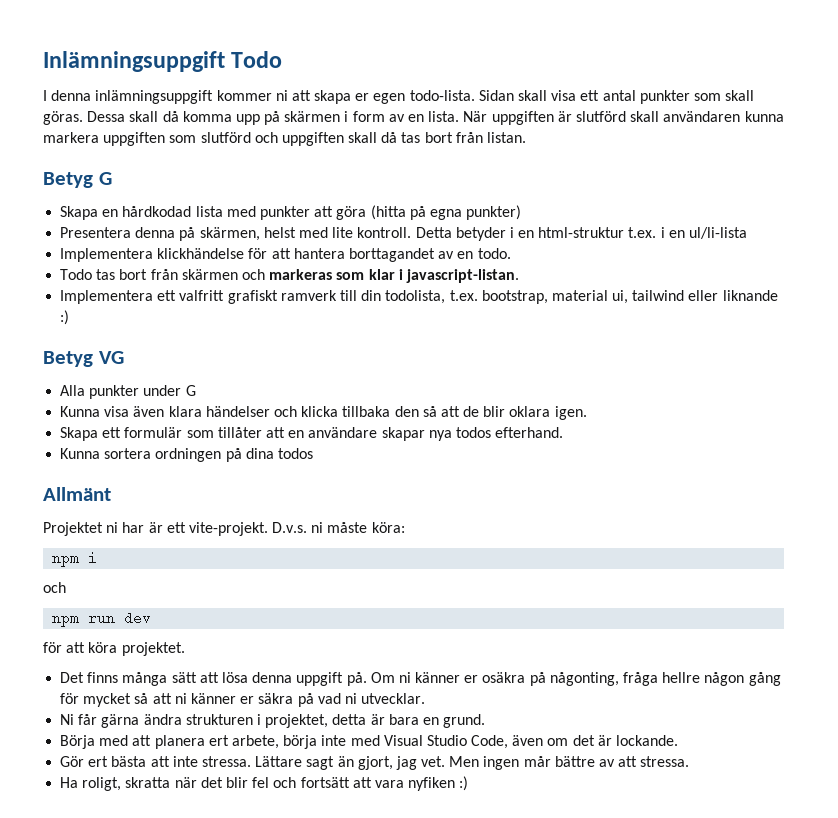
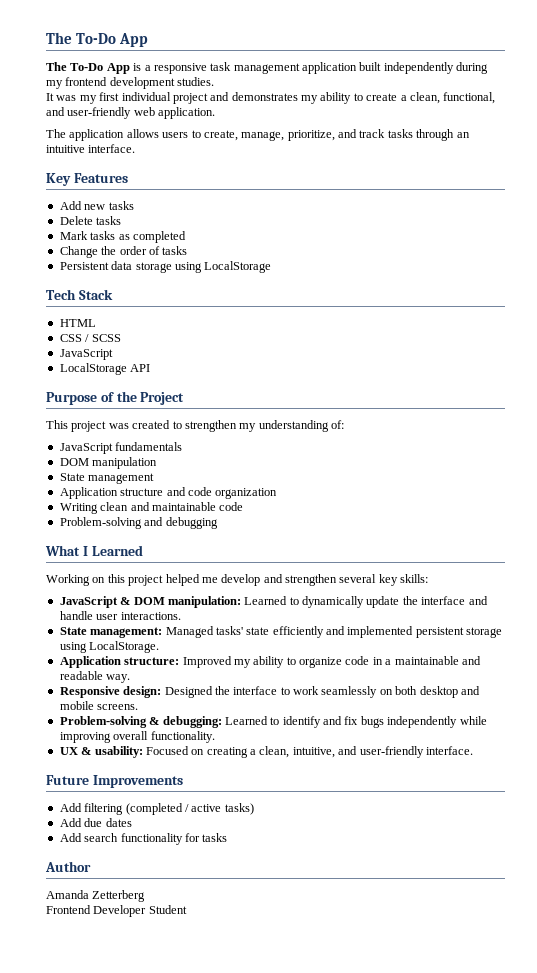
[43,51,283,72] [43,90,755,104] [43,111,784,125] [43,132,527,146] [43,172,112,188] [60,205,522,220] [60,227,748,241] [60,248,511,262] [60,269,519,283] [60,290,778,304] [60,310,70,325] [43,351,124,367] [60,385,196,399] [60,406,587,420] [60,427,564,441] [60,448,313,462] [43,487,111,501] [43,522,405,536] [52,552,98,567] [43,582,66,593] [52,611,152,627] [43,642,185,656] [60,672,781,686] [60,693,426,707] [60,714,486,728] [60,735,679,749] [60,756,690,770] [60,776,469,791] Inlämningsuppgift Todo // I denna inlämningsuppgift kommer ni att skapa er egen todo-lista. Sidan skall visa ett antal punkter som skall göras. Dessa skall då komma upp på skärmen i form av en lista. När uppgiften är slutförd skall användaren kunna markera uppgiften som slutförd och uppgiften skall då tas bort från listan. // Betyg G // Skapa en hårdkodad lista med punkter att göra (hitta på egna punkter) // Presentera denna på skärmen, helst med lite kontroll. Detta betyder i en html-struktur t.ex. i en ul/li-lista // Implementera klickhändelse för att hantera borttagandet av en todo. // Todo tas bort från skärmen och markeras som klar i javascript-listan. // Implementera ett valfritt grafiskt ramverk till din todolista, t.ex. bootstrap, material ui, tailwind eller liknande :) // Betyg VG // Alla punkter under G // Kunna visa även klara händelser och klicka tillbaka den så att de blir oklara igen. // Skapa ett formulär som tillåter att en användare skapar nya todos efterhand. // Kunna sortera ordningen på dina todos // Allmänt // Projektet ni har är ett vite-projekt. D.v.s. ni måste köra: // npm i // och // npm run dev // för att köra projektet. // Det finns många sätt att lösa denna uppgift på. Om ni känner er osäkra på någonting, fråga hellre någon gång för mycket så att ni känner er säkra på vad ni utvecklar. // Ni får gärna ändra strukturen i projektet, detta är bara en grund. // Börja med att planera ert arbete, börja inte med Visual Studio Code, även om det är lockande. // Gör ert bästa att inte stressa. Lättare sagt än gjort, jag vet. Men ingen mår bättre av att stressa. // Ha roligt, skratta när det blir fel och fortsätt att vara nyfiken :) -> [46,32,149,47] [46,62,489,74] [46,77,215,89] [46,92,496,104] [46,107,216,119] [46,129,470,141] [46,144,136,153] [46,173,128,186] [59,201,134,210] [59,216,122,225] [59,231,186,243] [59,246,188,258] [59,261,272,273] [46,289,113,300] [59,319,96,327] [59,334,121,342] [59,349,113,360] [59,363,151,375] [46,391,185,405] [46,420,344,432] [59,442,183,454] [59,457,158,469] [59,473,155,484] [59,487,278,499] [59,502,244,514] [59,517,218,529] [45,545,143,556] [46,574,429,586] [59,596,488,608] [59,611,181,620] [59,626,503,638] [59,641,160,653] [59,656,481,668] [59,671,131,683] [59,686,480,698] [59,701,139,710] [59,716,487,728] [59,731,215,743] [59,746,473,758] [46,775,183,788] [59,803,254,815] [59,818,132,827] [59,833,228,845] [45,861,91,872] [46,890,146,902] [46,905,187,917] The To-Do App // The To-Do App is a responsive task management application built independently during my frontend development studies. // It was my first individual project and demonstrates my ability to create a clean, functional, and user-friendly web application. // The application allows users to create, manage, prioritize, and track tasks through an intuitive interface. // Key Features // Add new tasks // Delete tasks // Mark tasks as completed // Change the order of tasks // Persistent data storage using LocalStorage // Tech Stack // HTML // CSS / SCSS // JavaScript // LocalStorage API // Purpose of the Project // This project was created to strengthen my understanding of: // JavaScript fundamentals // DOM manipulation // State management // Application structure and code organization // Writing clean and maintainable code // Problem-solving and debugging // What I Learned // Working on this project helped me develop and strengthen several key skills: // JavaScript & DOM manipulation: Learned to dynamically update the interface and handle user interactions. // State management: Managed tasks' state efficiently and implemented persistent storage using LocalStorage. // Application structure: Improved my ability to organize code in a maintainable and readable way. // Responsive design: Designed the interface to work seamlessly on both desktop and mobile screens. // Problem-solving & debugging: Learned to identify and fix bugs independently while improving overall functionality. // UX & usability: Focused on creating a clean, intuitive, and user-friendly interface. // Future Improvements // Add filtering (completed / active tasks) // Add due dates // Add search functionality for tasks // Author // Amanda Zetterberg // Frontend Developer Student

